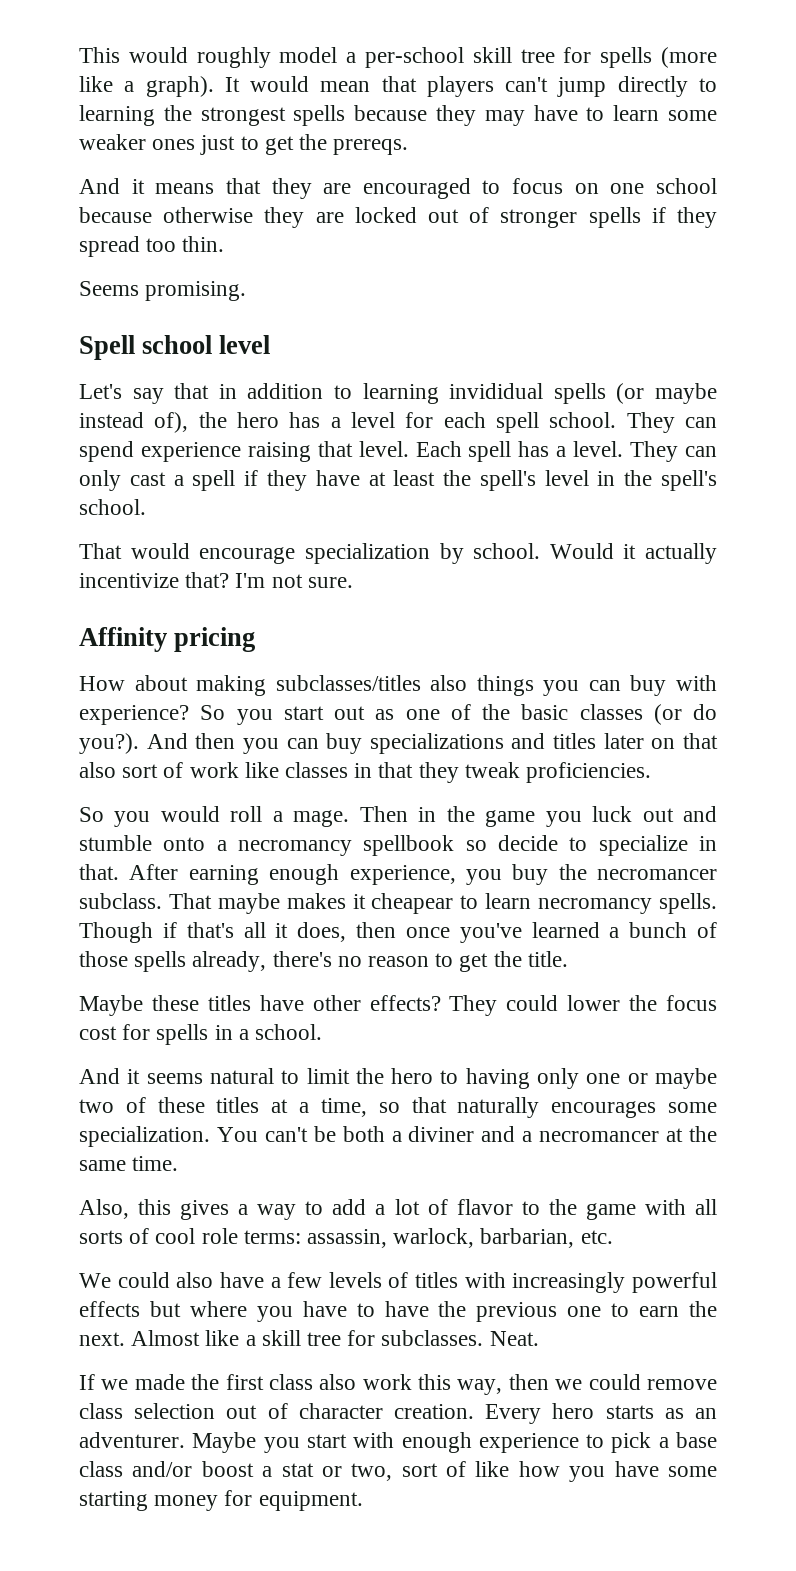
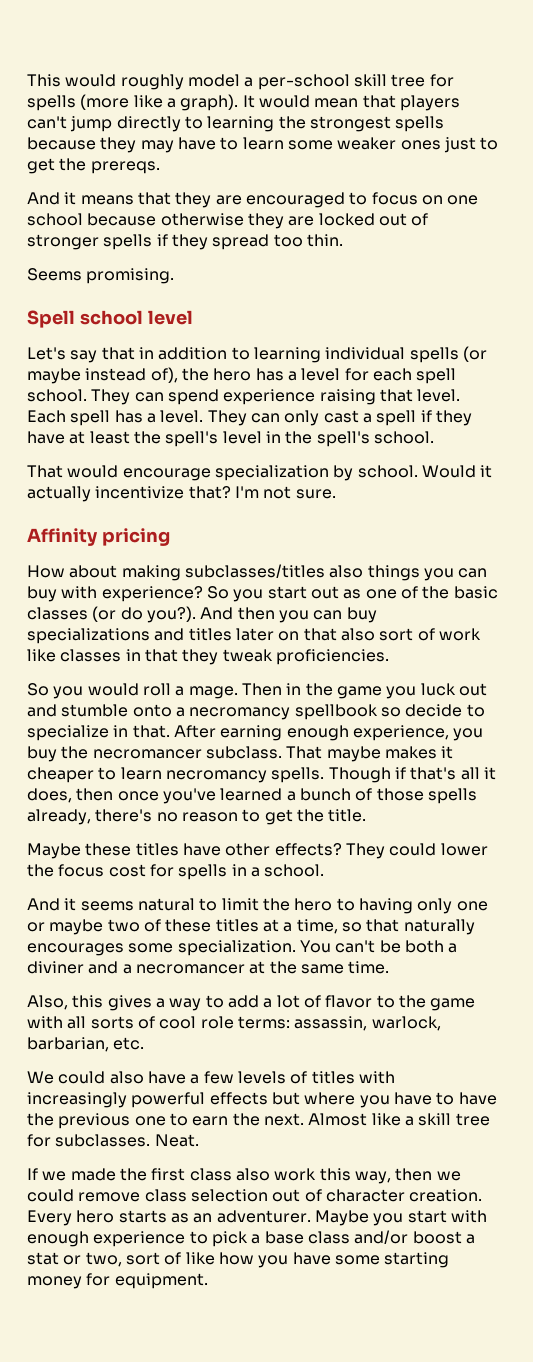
[449,383,544,399] invididual -> [325,347,406,360] individual
[371,893,454,914] cheapear -> [27,767,94,783] cheaper

